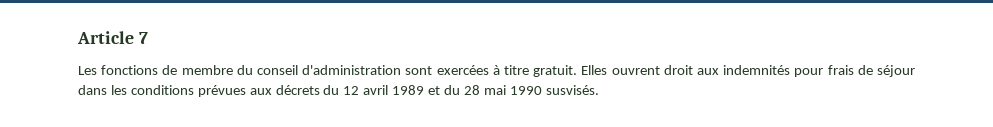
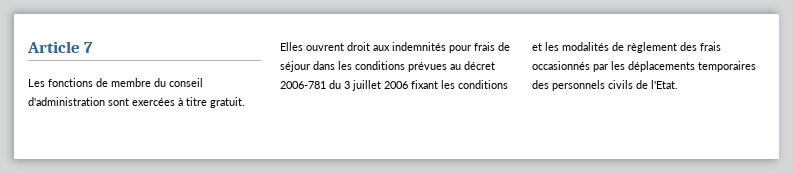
[249,85,599,95] aux décrets du 12 avril 1989 et du 28 mai 1990 susvisés. -> [450,61,495,70] [280,80,508,91] [532,42,721,53] [532,61,756,72] [532,80,678,91] au décret 2006-781 du 3 juillet 2006 fixant les conditions et les modalités de règlement des frais occasionnés par les déplacements temporaires des personnels civils de l'Etat.

